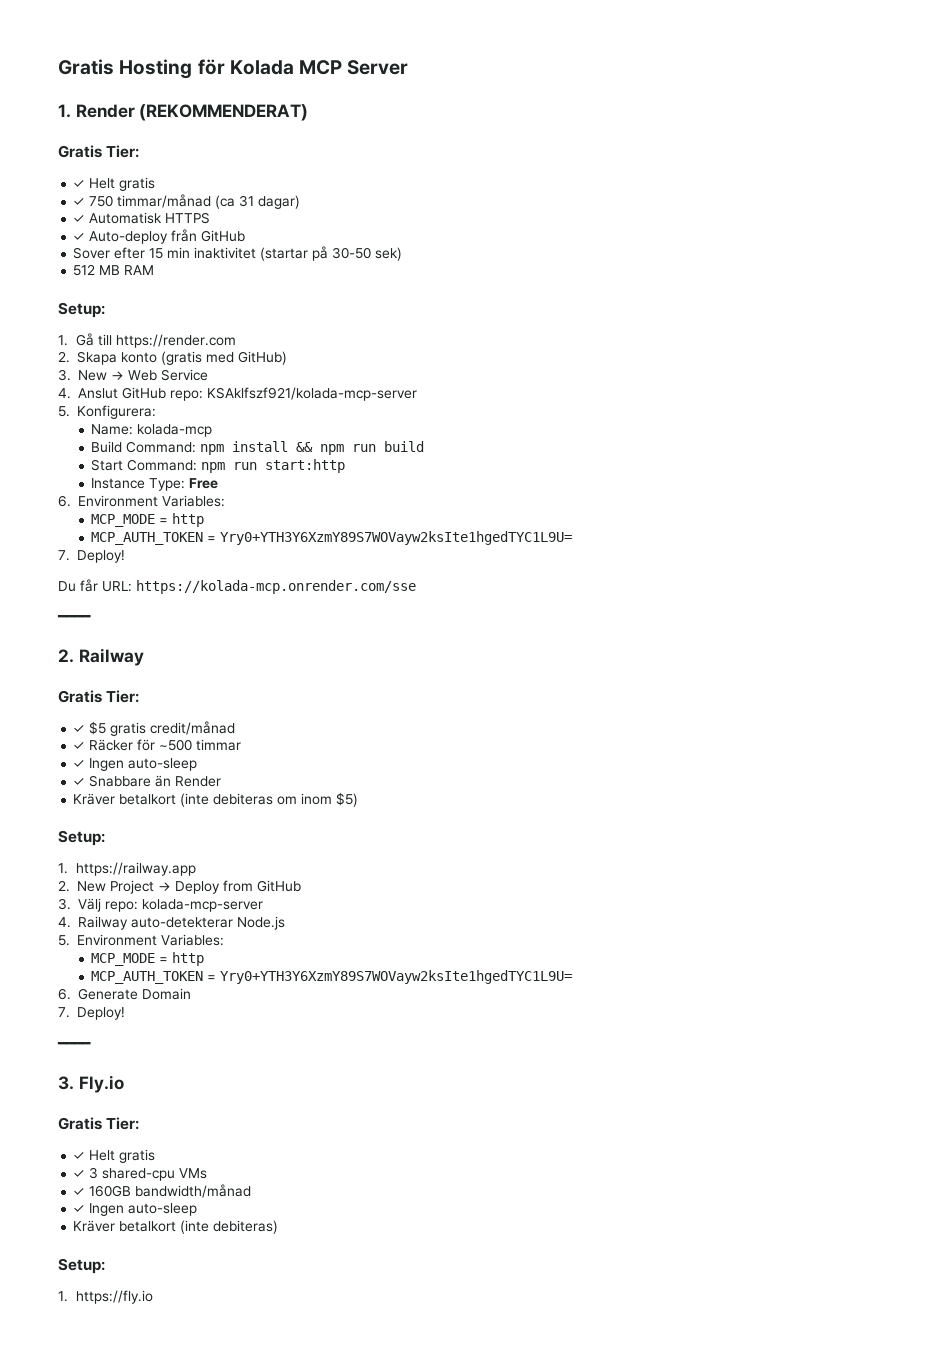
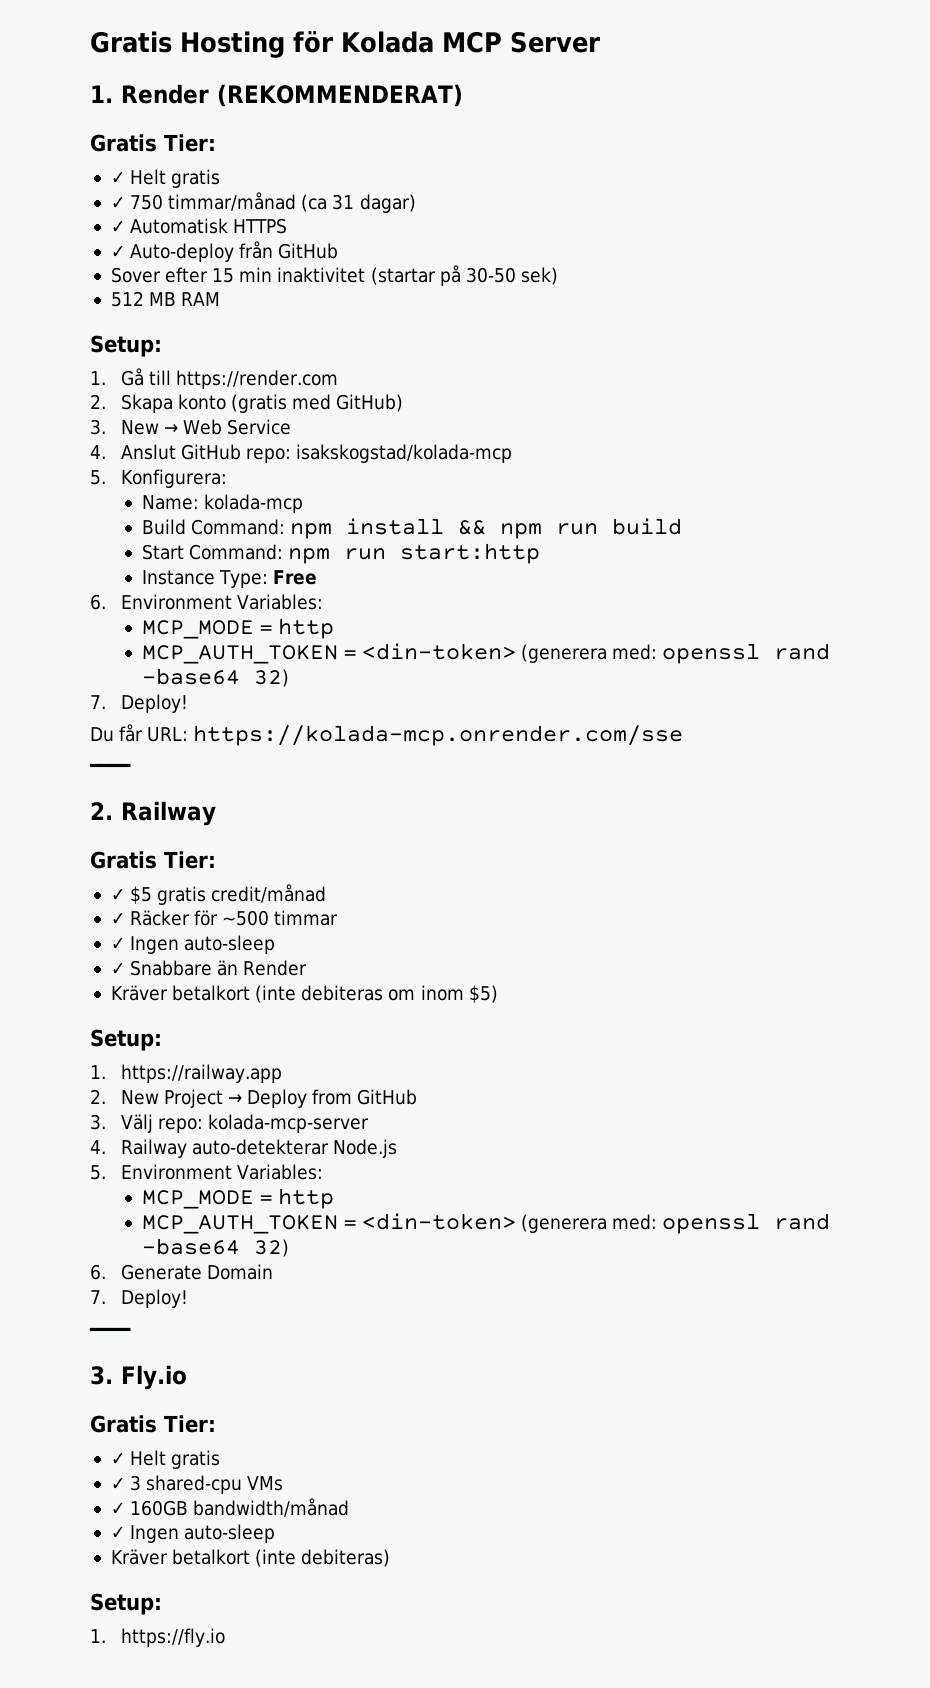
[207,387,417,401] KSAklfszf921/kolada-mcp-server -> [296,444,513,463] isakskogstad/kolada-mcp
[220,531,573,545] Yry0+YTH3Y6XzmY89S7WOVayw2ksIte1hgedTYC1L9U= -> [361,643,831,664] [141,668,289,687] <din-token> (generera med: openssl rand -base64 32)
[220,970,573,984] Yry0+YTH3Y6XzmY89S7WOVayw2ksIte1hgedTYC1L9U= -> [361,1213,831,1234] [141,1238,289,1257] <din-token> (generera med: openssl rand -base64 32)

